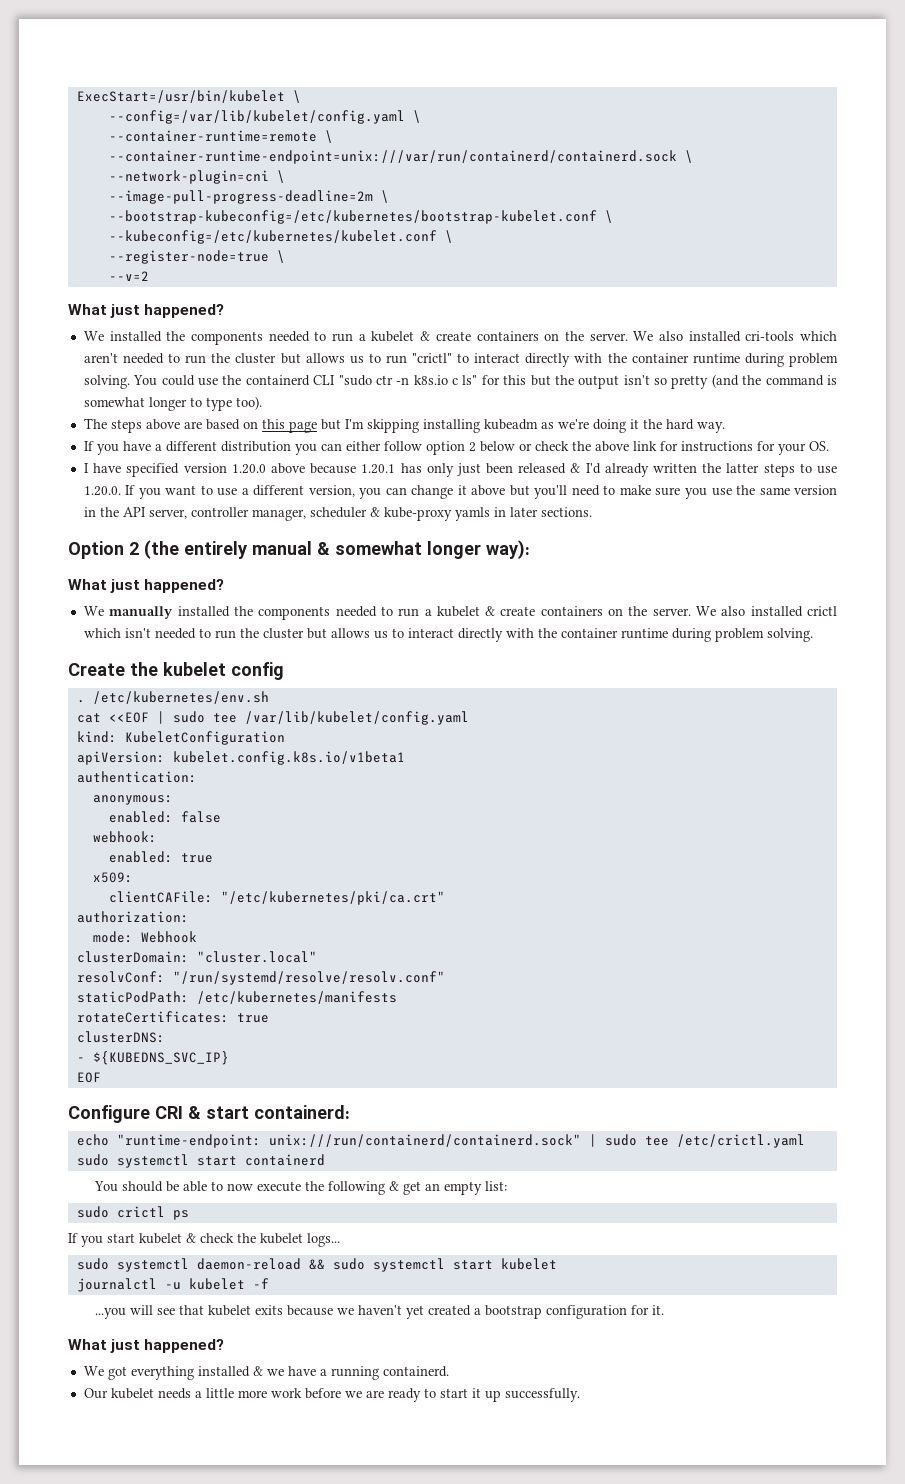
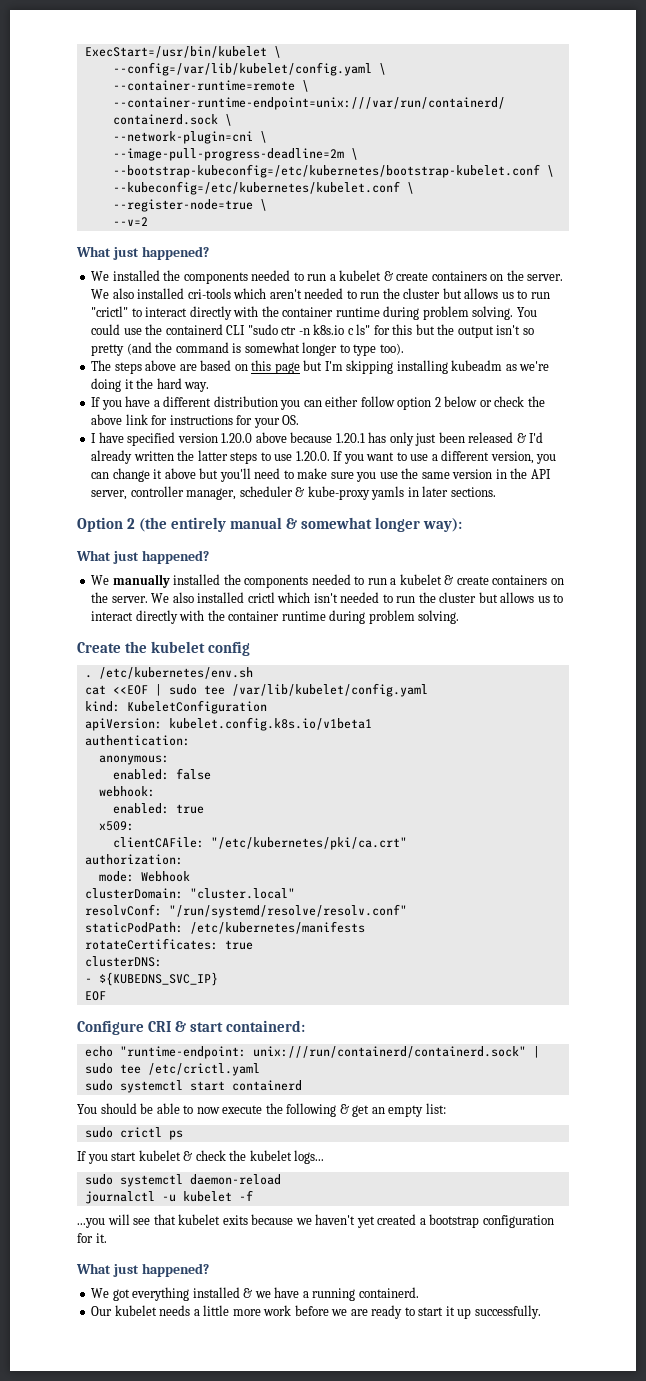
[308,1258,557,1272] && sudo systemctl start kubelet -> (281, 1179) none

